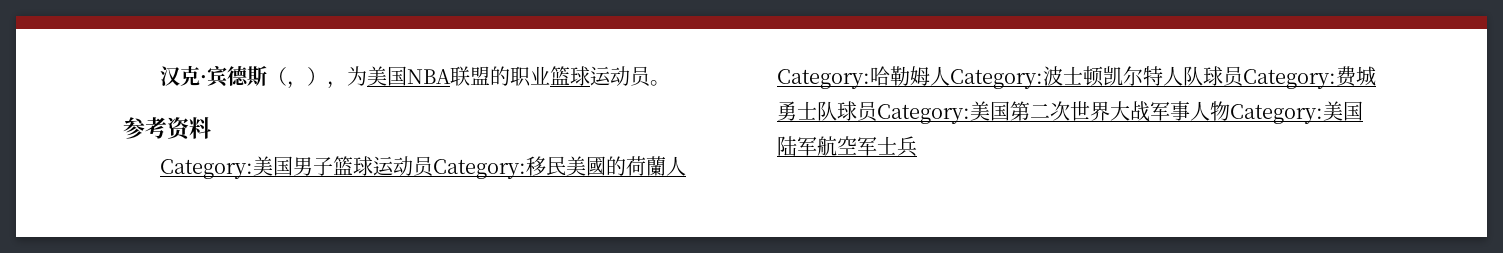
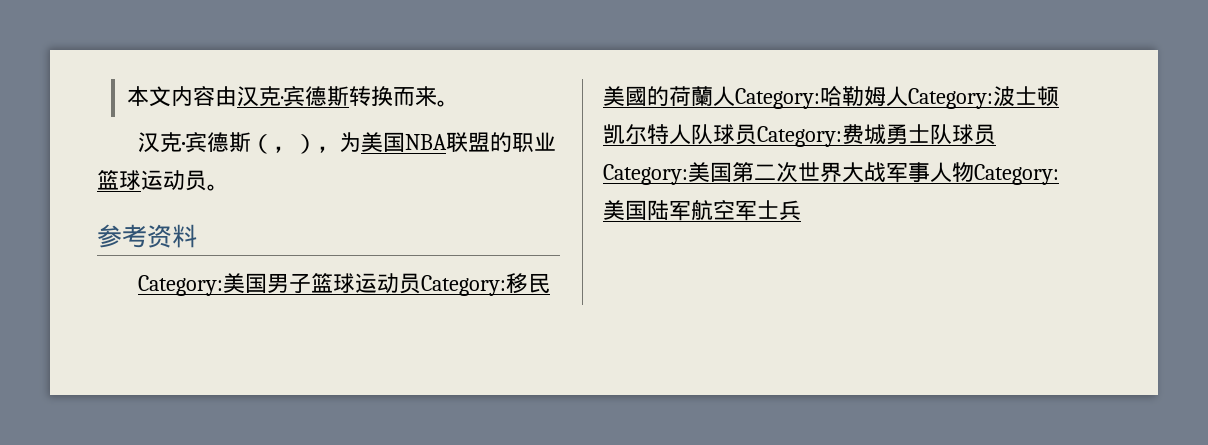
(159, 76) none -> [126,86,459,107] 本文内容由汉克·宾德斯转换而来。 //

